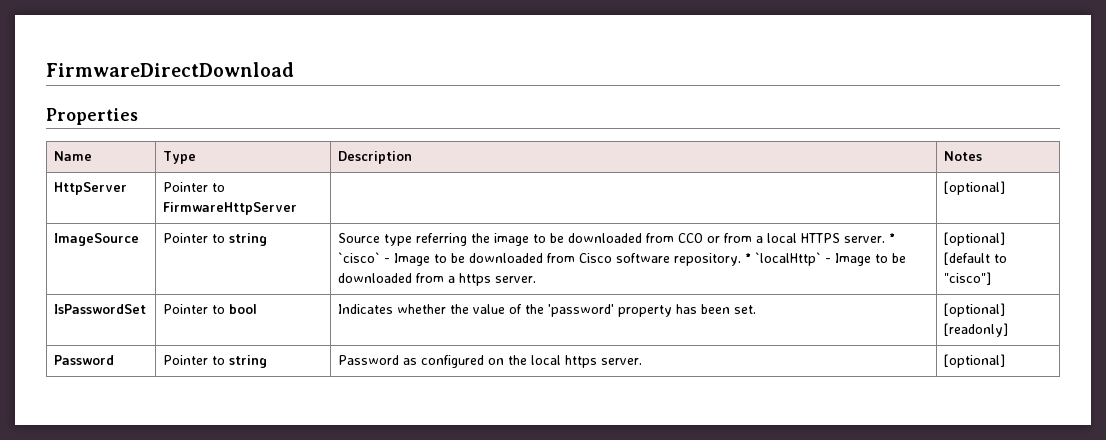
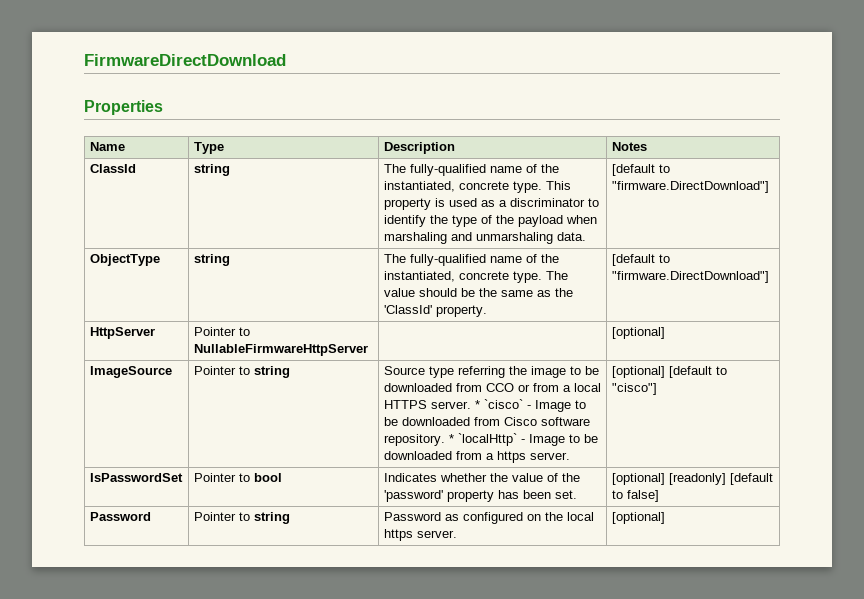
(983, 156) none -> [89,164,136,173] [193,164,230,176] [383,164,559,176] [383,181,571,193] [383,198,599,210] [383,215,597,227] [383,232,586,244] [611,164,670,176] [611,181,769,193] [89,254,160,266] [193,254,230,266] [383,254,559,266] [383,271,568,283] [383,288,573,297] [383,305,487,317] [611,254,670,266] [611,271,769,283] // ClassId | string | The fully-qualified name of the instantiated, concrete type. This property is used as a discriminator to identify the type of the payload when marshaling and unmarshaling data. | [default to "firmware.DirectDownload"] // ObjectType | string | The fully-qualified name of the instantiated, concrete type. The value should be the same as the 'ClassId' property. | [default to "firmware.DirectDownload"]
[163,202,298,215] FirmwareHttpServer -> [193,344,368,356] NullableFirmwareHttpServer
(1009, 330) none -> [729,473,773,485] [611,490,659,502] [default to false]

